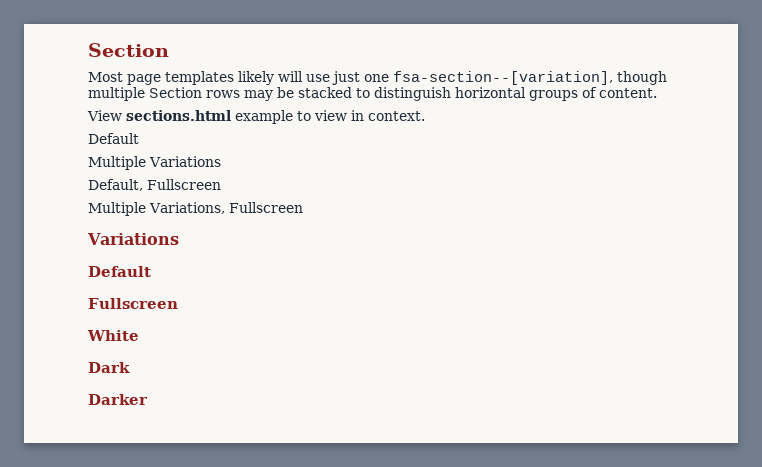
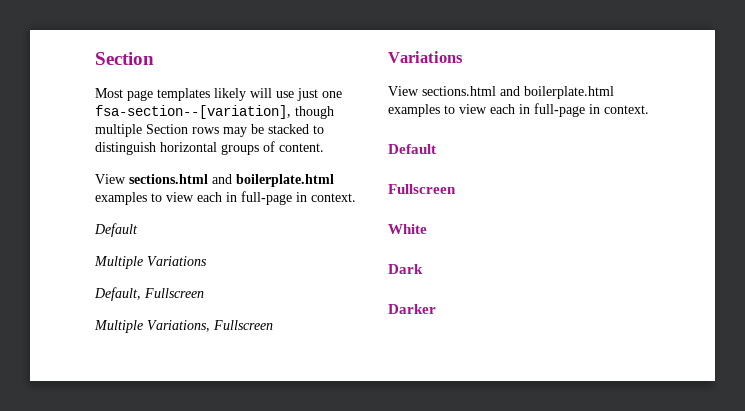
[235,110,347,124] example to view -> [212,174,334,187] [95,191,292,205] and boilerplate.html examples to view each in full-page
(179, 239) none -> [388,86,614,99] [388,103,649,117] // View sections.html and boilerplate.html examples to view each in full-page in context.

